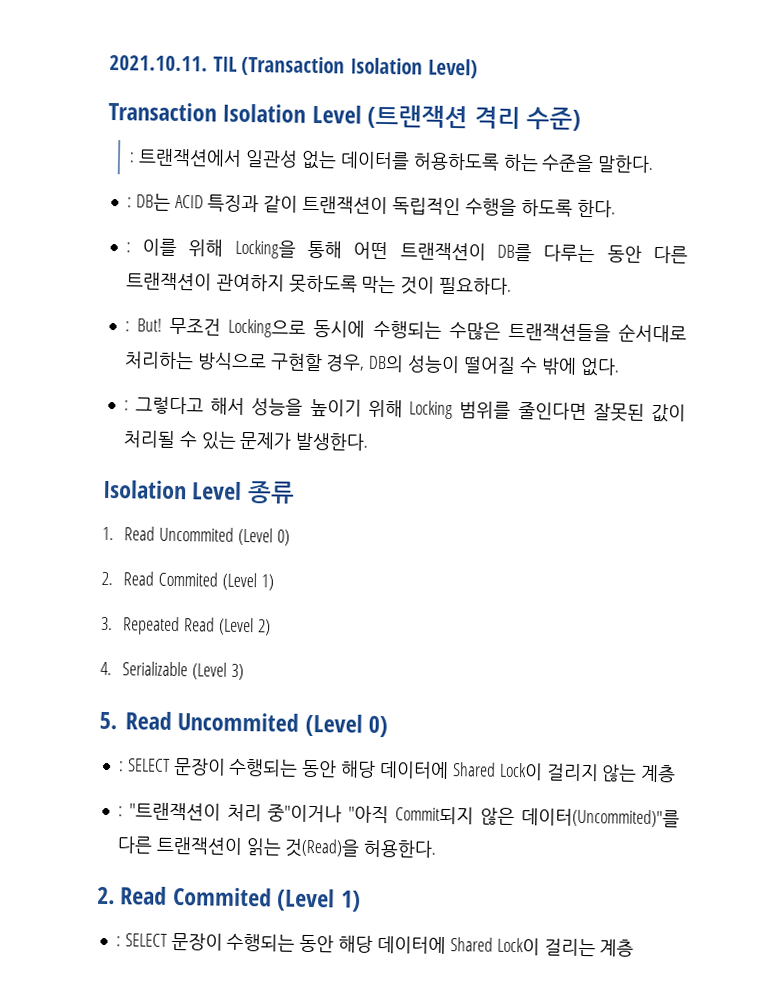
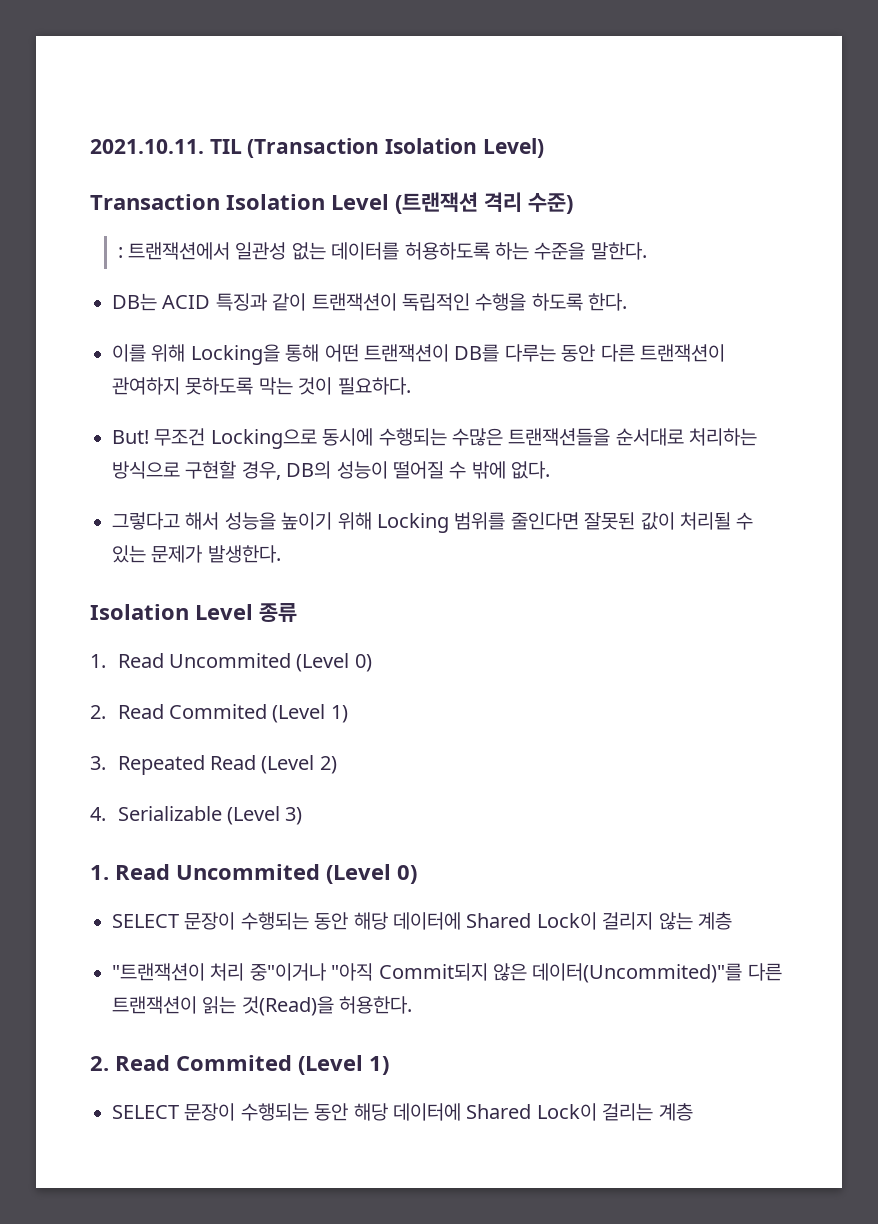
[126,197,132,208] : -> (647, 251) none
[125,242,131,253] : -> (628, 302) none
[124,321,130,332] : -> (411, 386) none
[123,400,129,411] : -> (551, 470) none
[99,711,389,738] [118,761,124,772] 5. Read Uncommited (Level 0) // : -> [90,864,417,884] 1. Read Uncommited (Level 0) //
[117,806,123,817] : -> (732, 921) none
[115,936,121,947] : -> (389, 1065) none

